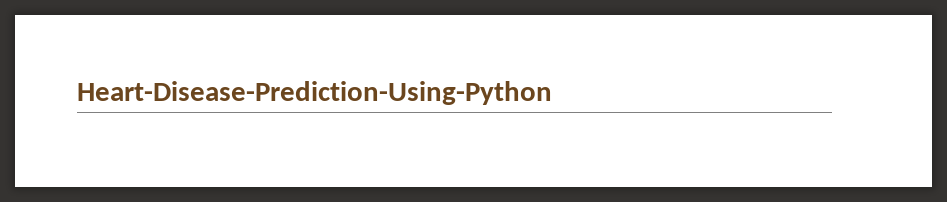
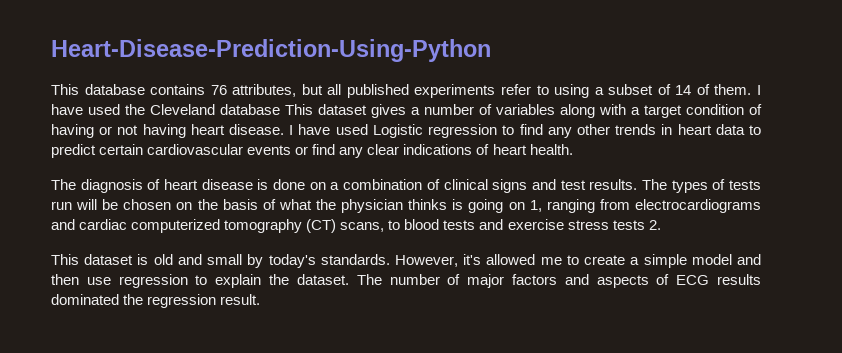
(552, 93) none -> [51,84,761,98] [51,104,762,118] [51,124,762,138] [51,144,573,158] [51,179,762,193] [51,199,761,213] [51,219,661,233] [51,254,761,268] [51,274,761,288] [51,294,261,308] // This database contains 76 attributes, but all published experiments refer to using a subset of 14 of them. I have used the Cleveland database This dataset gives a number of variables along with a target condition of having or not having heart disease. I have used Logistic regression to find any other trends in heart data to predict certain cardiovascular events or find any clear indications of heart health. // The diagnosis of heart disease is done on a combination of clinical signs and test results. The types of tests run will be chosen on the basis of what the physician thinks is going on 1, ranging from electrocardiograms and cardiac computerized tomography (CT) scans, to blood tests and exercise stress tests 2. // This dataset is old and small by today's standards. However, it's allowed me to create a simple model and then use regression to explain the dataset. The number of major factors and aspects of ECG results dominated the regression result.

